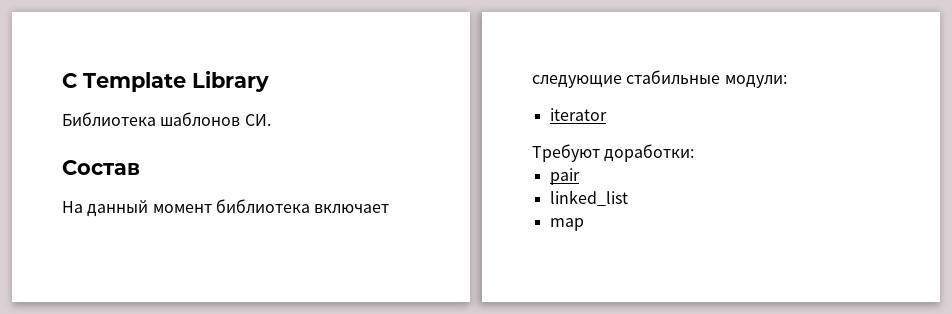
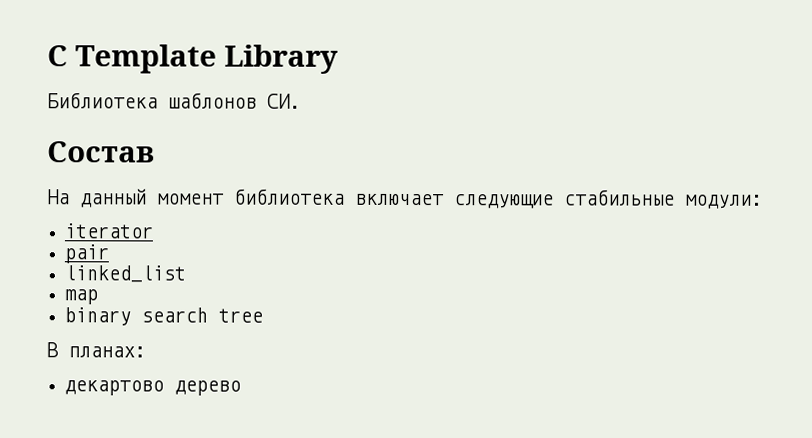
[532,144,695,162] // Требуют доработки: -> (154, 231) none
(584, 224) none -> [64,307,264,326] [46,342,146,358] [64,380,242,396] // binary search tree // В планах: // декартово дерево

